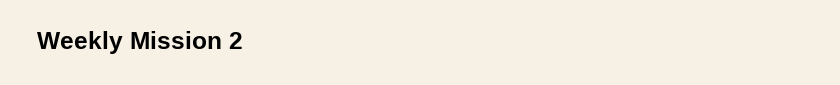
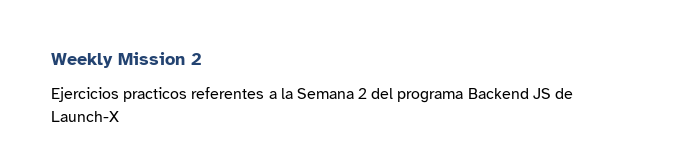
(243, 40) none -> [51,87,574,103] [51,111,119,122] // Ejercicios practicos referentes a la Semana 2 del programa Backend JS de Launch-X

